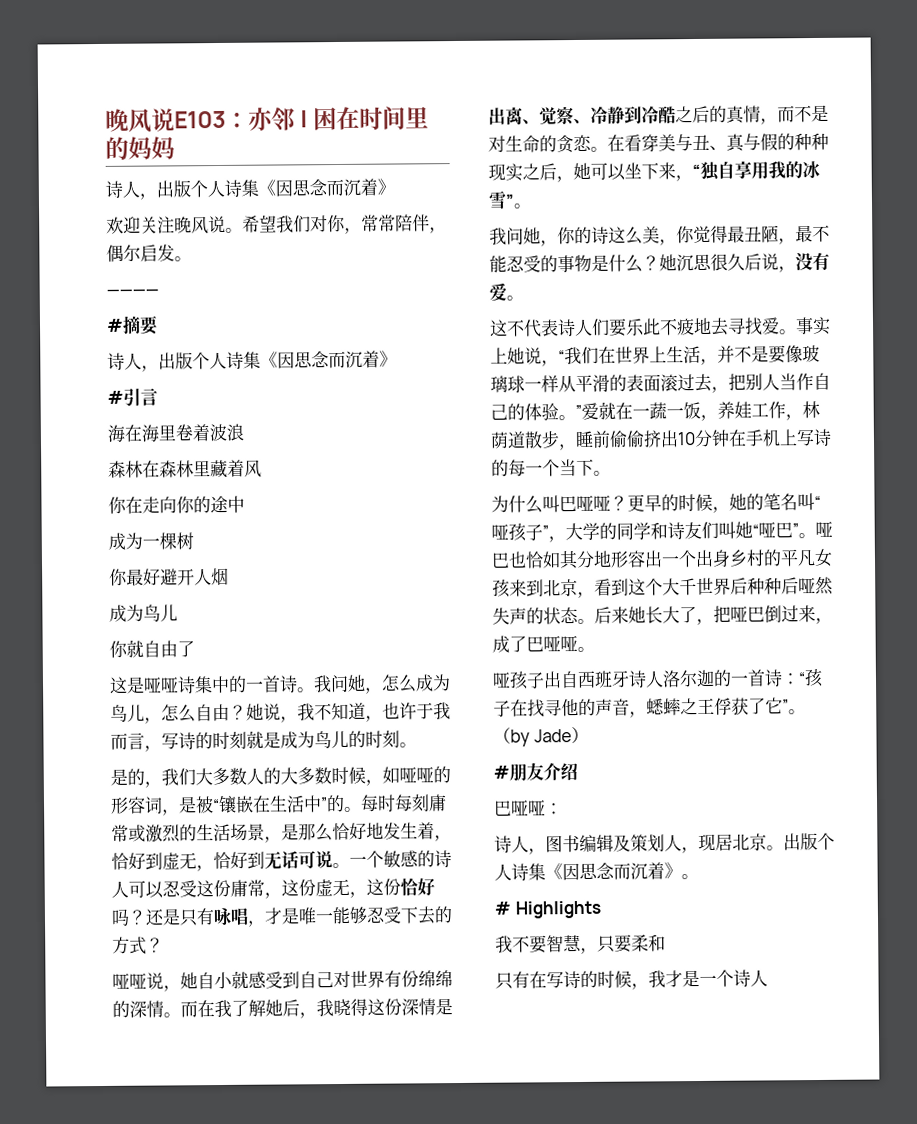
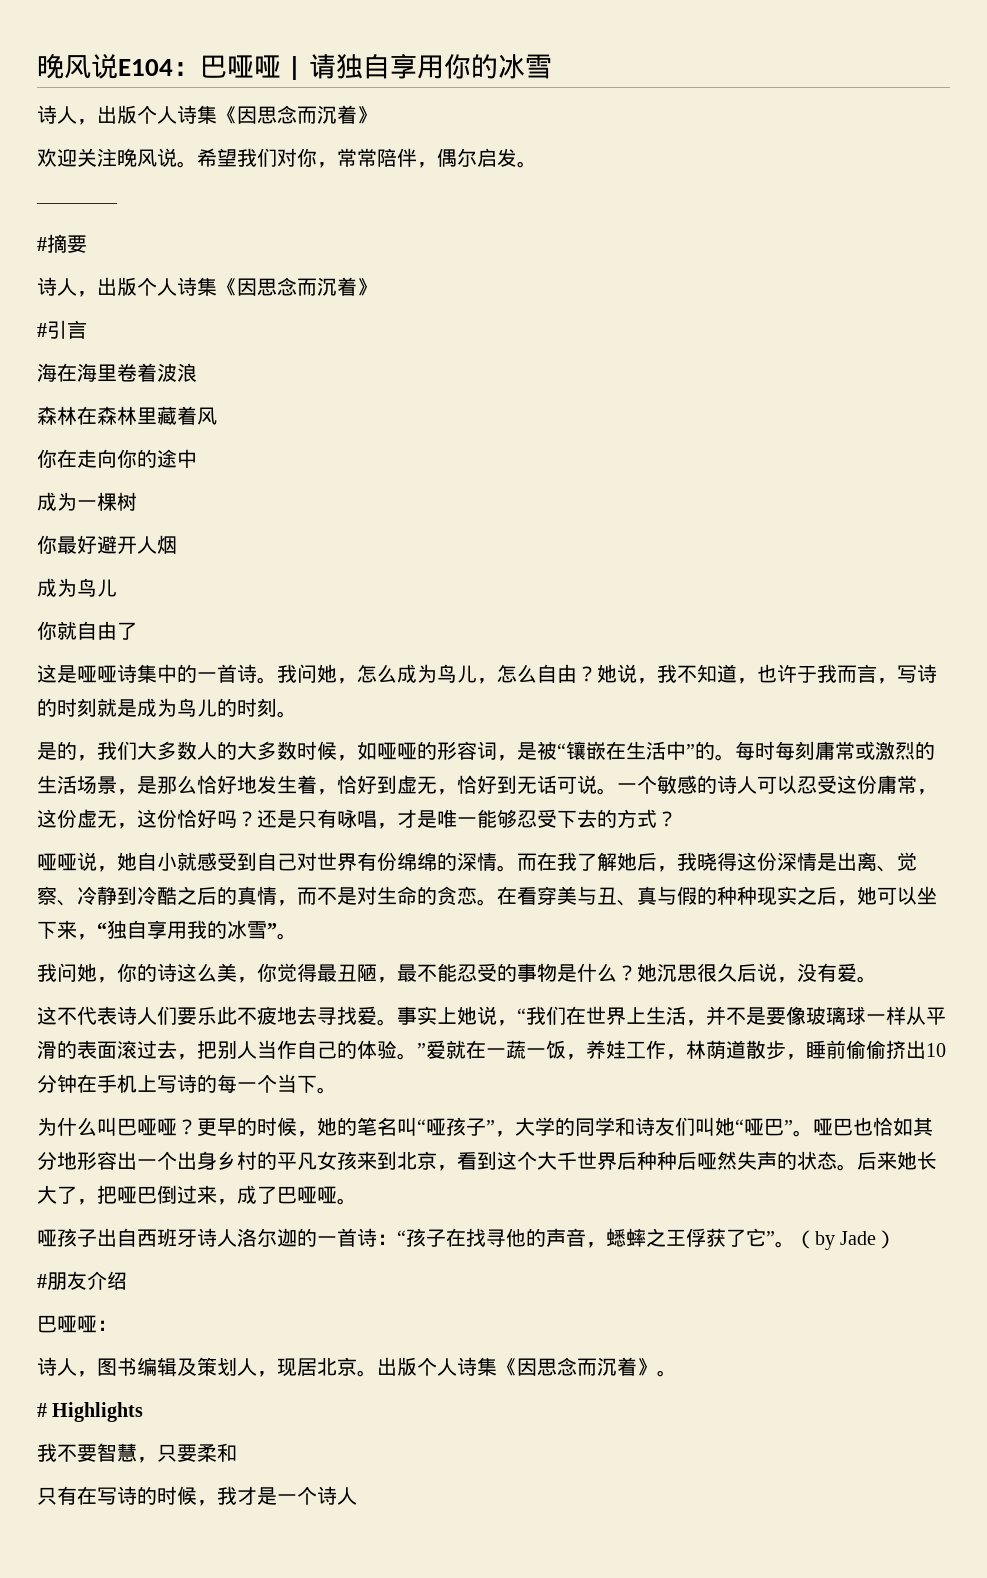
[105,106,430,133] [105,136,175,160] 晚风说E103：亦邻 | 困在时间里的妈妈 -> [37,53,552,80] 晚风说E104：巴哑哑 | 请独自享用你的冰雪

